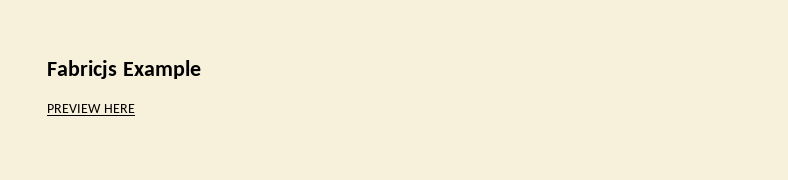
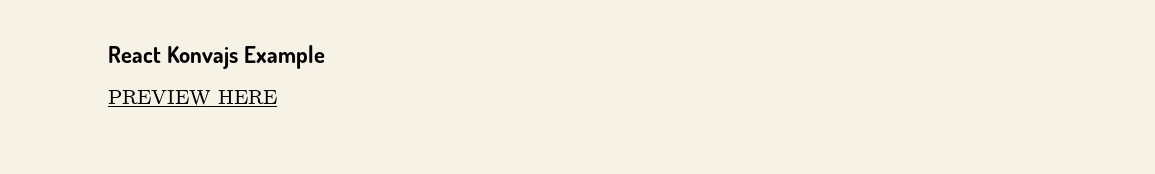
[47,60,117,79] Fabricjs -> [108,46,239,69] React Konvajs

